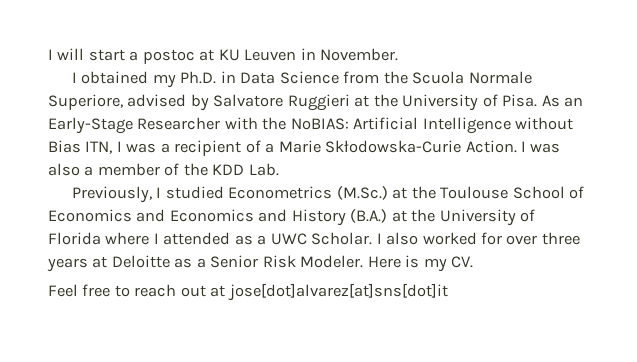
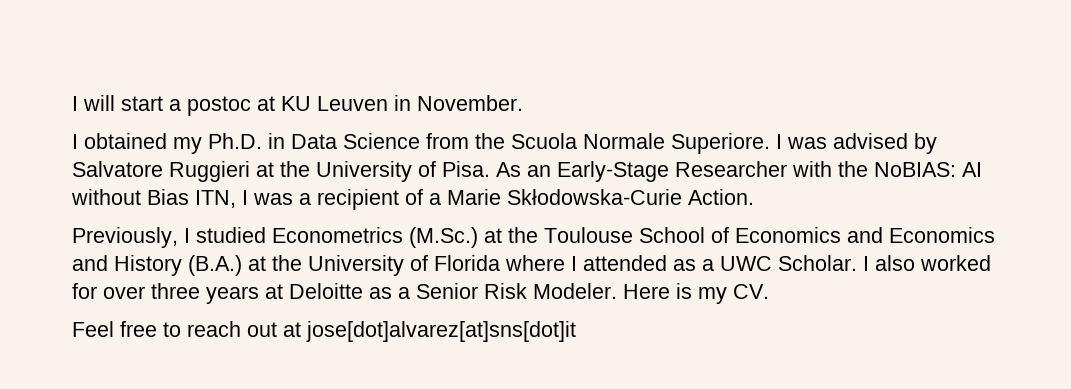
[48,94,123,110] Superiore, -> [671,133,827,154] Superiore. I was
[353,117,511,134] Artificial Intelligence -> [962,162,982,177] AI
[521,141,561,153] [48,163,279,176] I was also a member of the KDD Lab. -> (754, 197) none

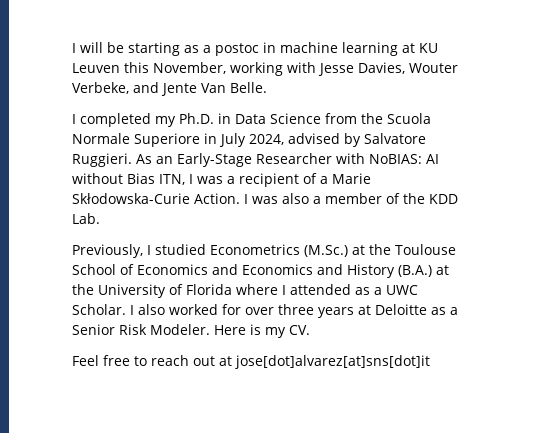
[121,95,523,116] [72,133,167,149] start a postoc at KU Leuven in November. // I obtained -> [107,42,438,56] [72,62,458,76] [72,82,267,96] [72,113,151,127] be starting as a postoc in machine learning at KU Leuven this November, working with Jesse Davies, Wouter Verbeke, and Jente Van Belle. // I completed
[671,133,937,154] [72,161,490,182] Superiore. I was advised by Salvatore Ruggieri at the University of Pisa. -> [134,133,426,147] [72,153,132,167] Superiore in July 2024, advised by Salvatore Ruggieri.
[838,161,868,177] the -> (365, 158) none
(754, 197) none -> [244,193,458,204] [72,213,100,224] I was also a member of the KDD Lab.

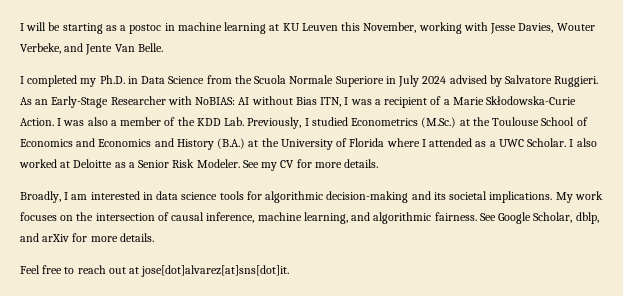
[249,134,284,145] 2024, -> [422,76,447,84] 2024
(100, 218) // -> (245, 121) none
[222,304,354,318] for over three years -> (57, 163) none
[214,324,310,338] Here is my CV. -> [242,159,379,171] [20,191,603,203] [20,212,599,224] [20,233,154,242] See my CV for more details. // Broadly, I am interested in data science tools for algorithmic decision-making and its societal implications. My work focuses on the intersection of causal inference, machine learning, and algorithmic fairness. See Google Scholar, dblp, and arXiv for more details.
[235,355,430,369] jose[dot]alvarez[at]sns[dot]it -> [141,265,290,277] jose[dot]alvarez[at]sns[dot]it.

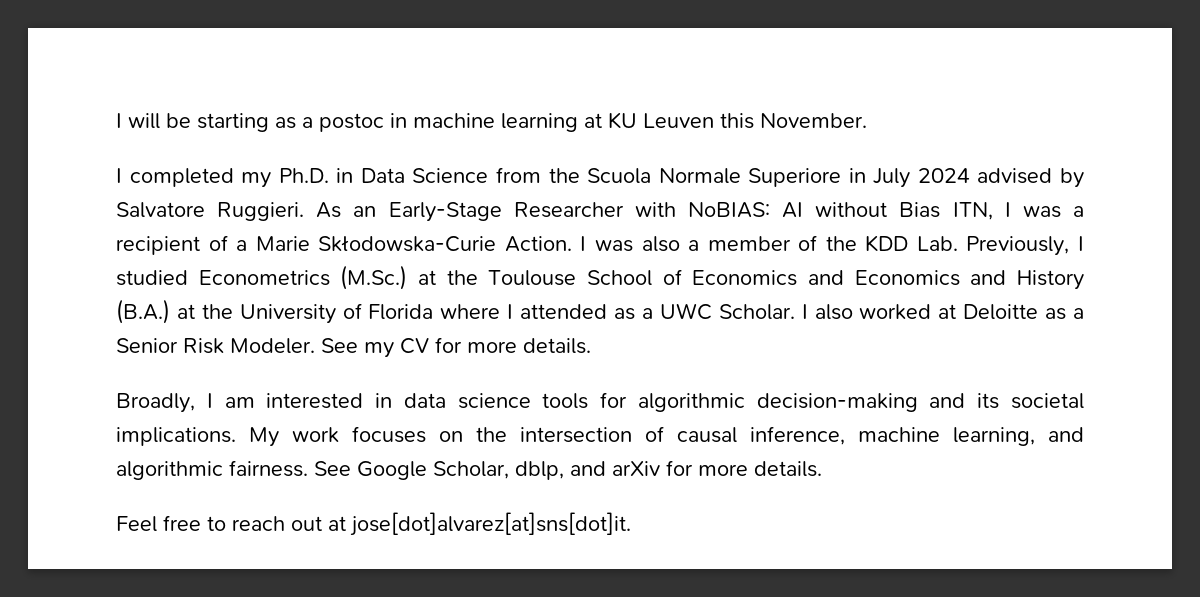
[363,22,595,34] [20,43,163,55] November, working with Jesse Davies, Wouter Verbeke, and Jente Van Belle. -> [760,113,867,128] November.

